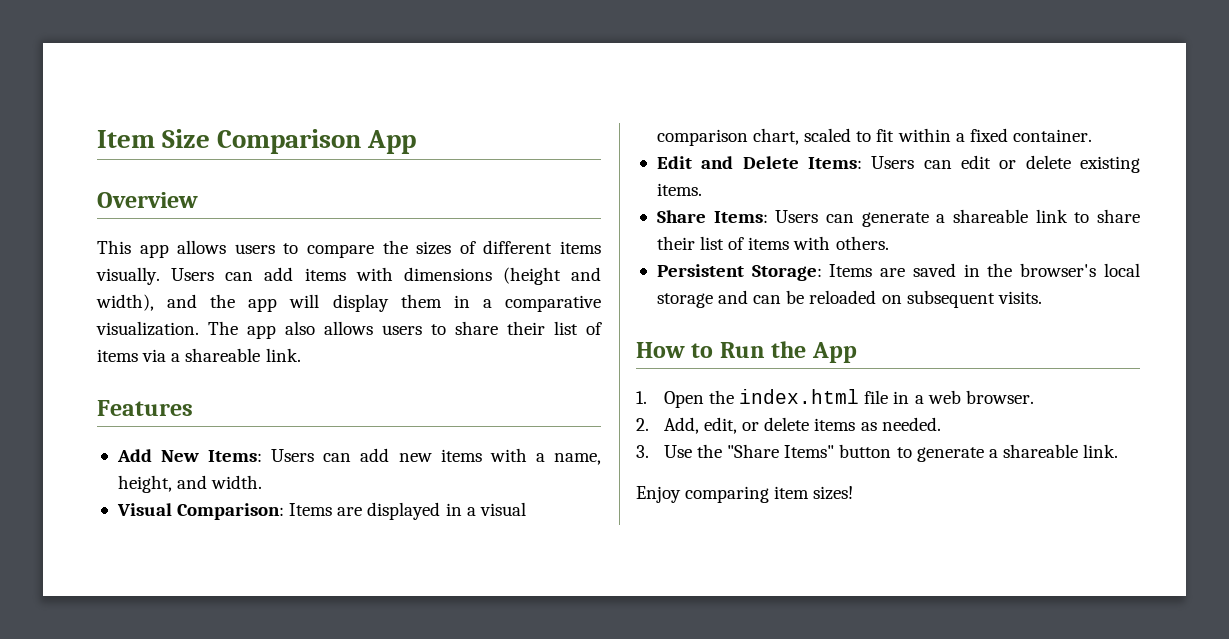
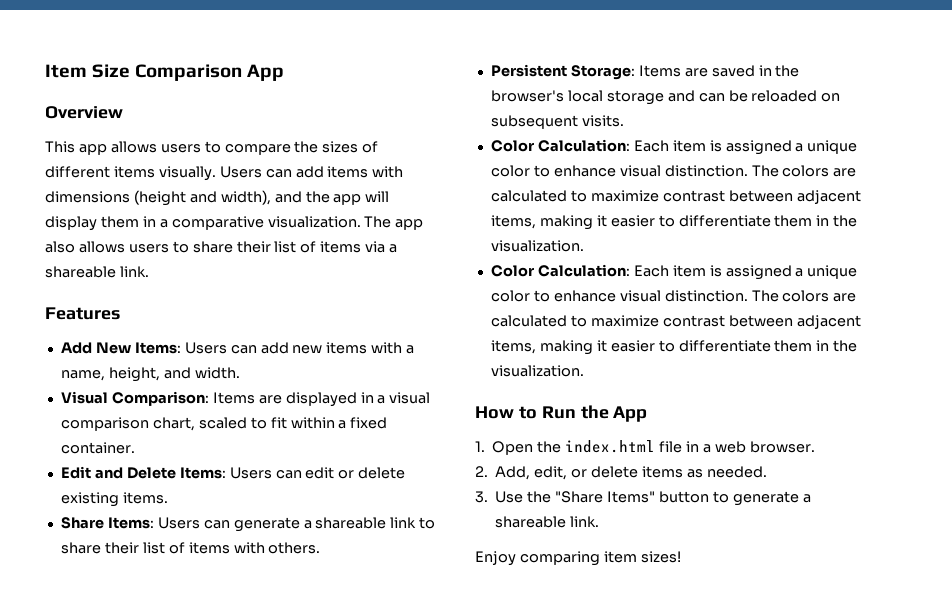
(1042, 297) none -> [490,139,858,155] [490,165,857,177] [490,190,861,204] [490,215,858,230] [490,240,584,252] [490,264,858,280] [490,290,857,302] [490,315,861,329] [490,340,858,355] [490,365,584,377] // Color Calculation: Each item is assigned a unique color to enhance visual distinction. The colors are calculated to maximize contrast between adjacent items, making it easier to differentiate them in the visualization. // Color Calculation: Each item is assigned a unique color to enhance visual distinction. The colors are calculated to maximize contrast between adjacent items, making it easier to differentiate them in the visualization.

